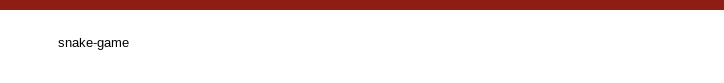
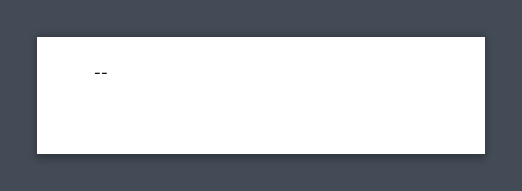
[58,38,129,50] snake-game -> [94,72,108,78] --

